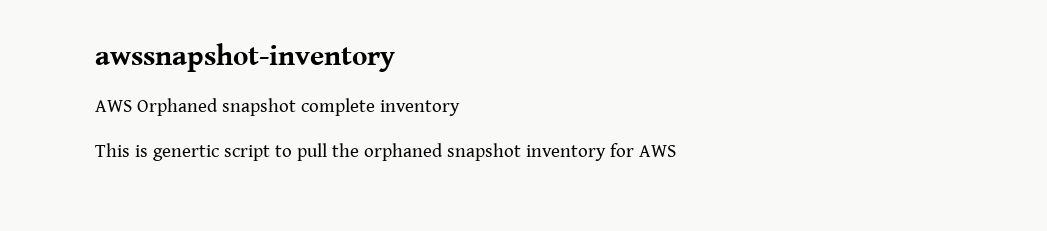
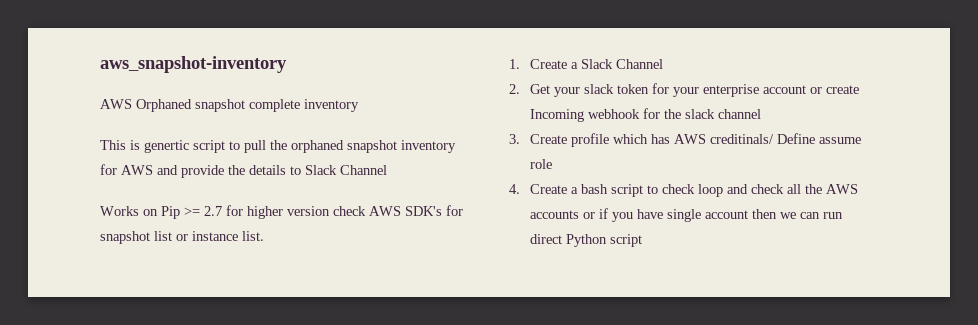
[95,43,395,72] awssnapshot-inventory -> [100,56,287,73] aws_snapshot-inventory
(676, 151) none -> [157,165,387,178] [100,205,463,219] [100,231,264,244] [509,59,664,69] [509,83,860,97] [530,108,762,122] [509,133,862,147] [530,159,553,169] [509,184,859,197] [530,208,844,222] [530,234,643,247] and provide the details to Slack Channel // Works on Pip >= 2.7 for higher version check AWS SDK's for snapshot list or instance list. // 1. Create a Slack Channel // 2. Get your slack token for your enterprise account or create Incoming webhook for the slack channel // 3. Create profile which has AWS creditinals/ Define assume role // 4. Create a bash script to check loop and check all the AWS accounts or if you have single account then we can run direct Python script

